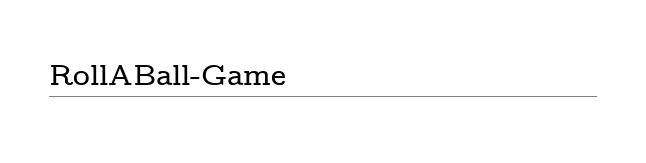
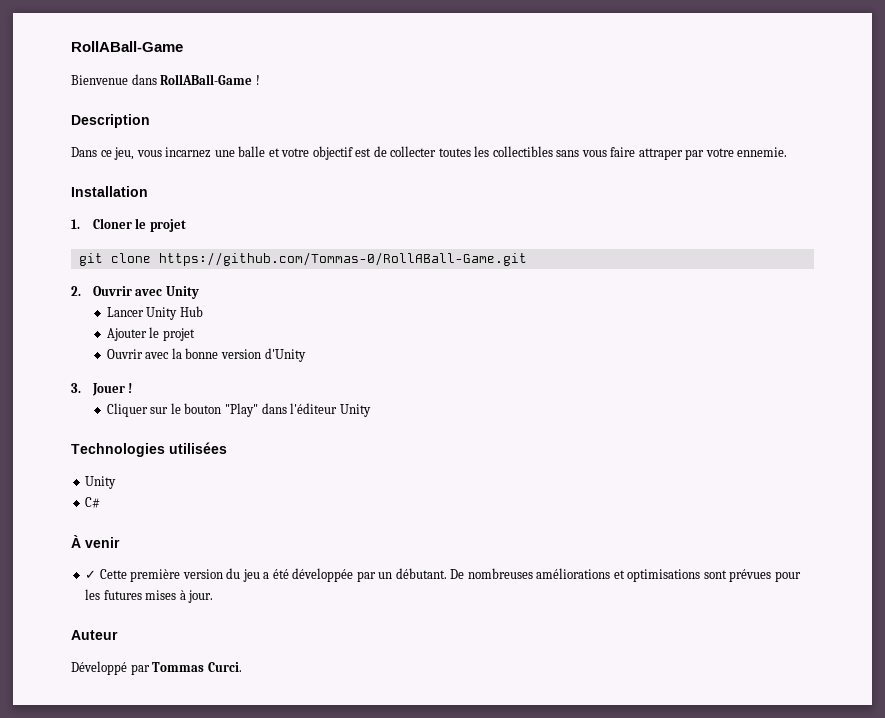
[49,65,286,85] RollABall-Game -> [71,41,183,52] [71,74,260,85] [71,114,150,128] [71,146,788,160] [71,186,148,197] [71,218,186,232] [78,252,527,266] [71,286,199,299] [106,306,203,320] [106,327,195,341] [106,348,306,362] [71,383,133,396] [106,403,371,417] [71,442,227,457] [85,476,117,489] [85,497,101,508] [71,535,120,548] [85,568,801,582] [85,589,214,603] [71,630,118,640] [71,661,242,675] RollABall-Game // Bienvenue dans RollABall-Game ! // Description // Dans ce jeu, vous incarnez une balle et votre objectif est de collecter toutes les collectibles sans vous faire attraper par votre ennemie. // Installation // 1. Cloner le projet // git clone https://github.com/Tommas-0/RollABall-Game.git // 2. Ouvrir avec Unity // Lancer Unity Hub // Ajouter le projet // Ouvrir avec la bonne version d'Unity // 3. Jouer ! // Cliquer sur le bouton "Play" dans l'éditeur Unity // Technologies utilisées // Unity // C# // À venir // ✓ Cette première version du jeu a été développée par un débutant. De nombreuses améliorations et optimisations sont prévues pour les futures mises à jour. // Auteur // Développé par Tommas Curci.

